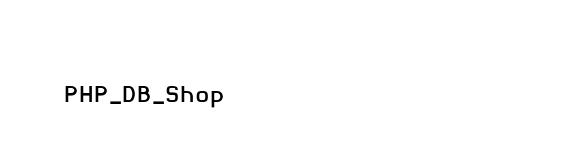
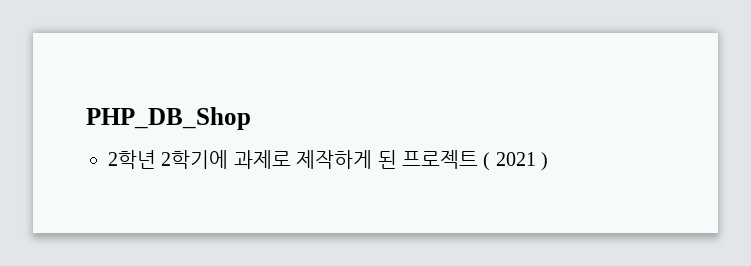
(225, 97) none -> [108,150,549,171] // 2학년 2학기에 과제로 제작하게 된 프로젝트 ( 2021 )

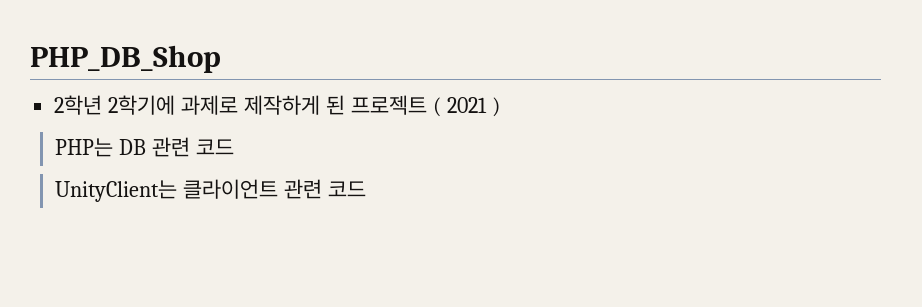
(549, 161) none -> [55,137,235,157] [55,179,367,202] // PHP는 DB 관련 코드 // UnityClient는 클라이언트 관련 코드

